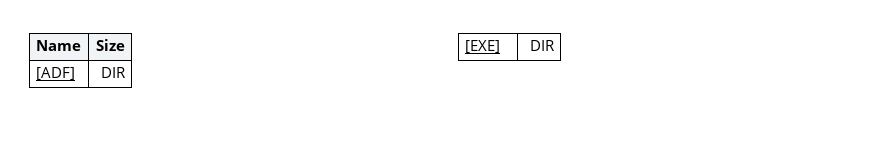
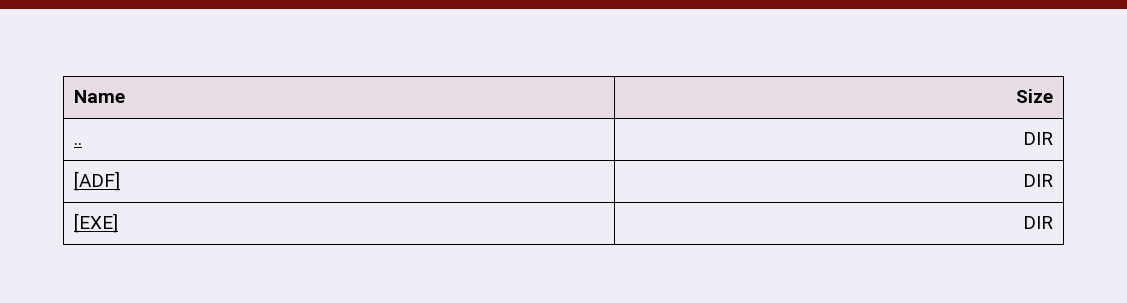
(126, 45) none -> [74,142,83,145] [1022,132,1053,145] // .. | DIR

